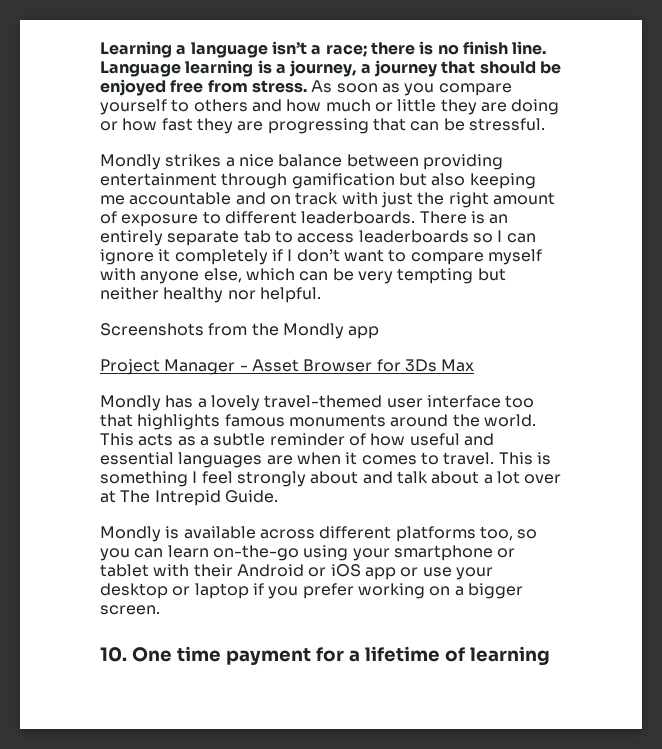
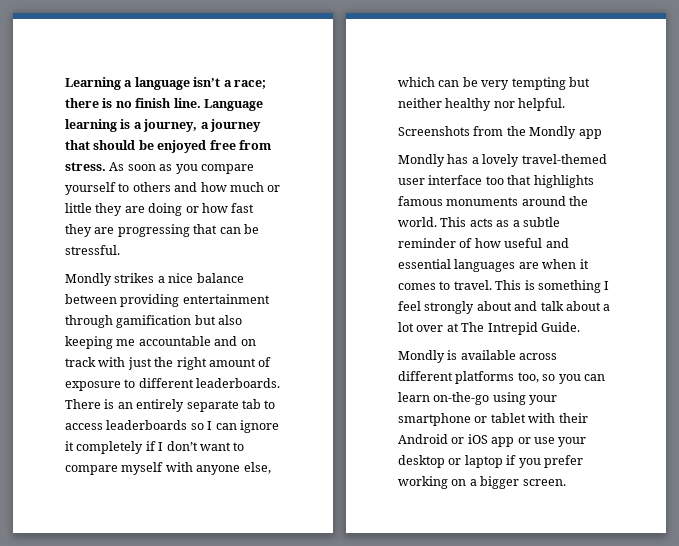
[100,359,475,375] // Project Manager - Asset Browser for 3Ds Max -> (602, 134) none
[100,646,550,666] // 10. One time payment for a lifetime of learning -> (566, 482) none

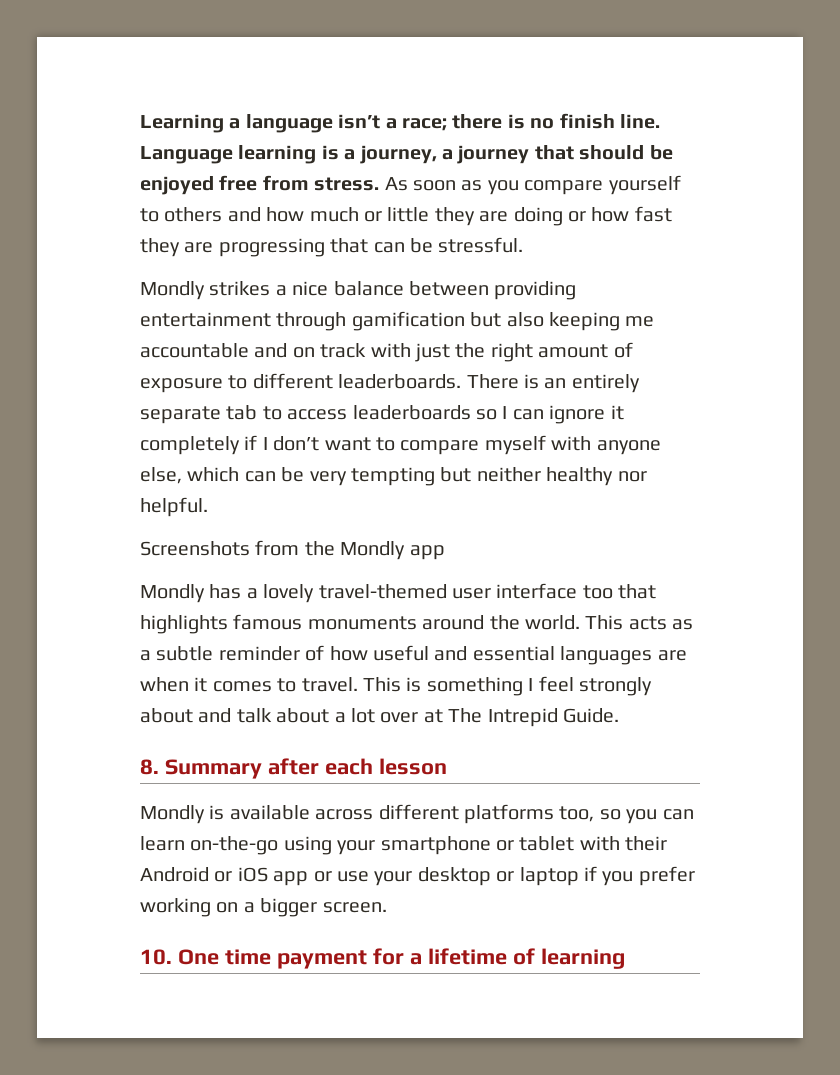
(580, 327) none -> [140,758,447,779] // 8. Summary after each lesson
(566, 482) none -> [140,948,625,969] // 10. One time payment for a lifetime of learning

